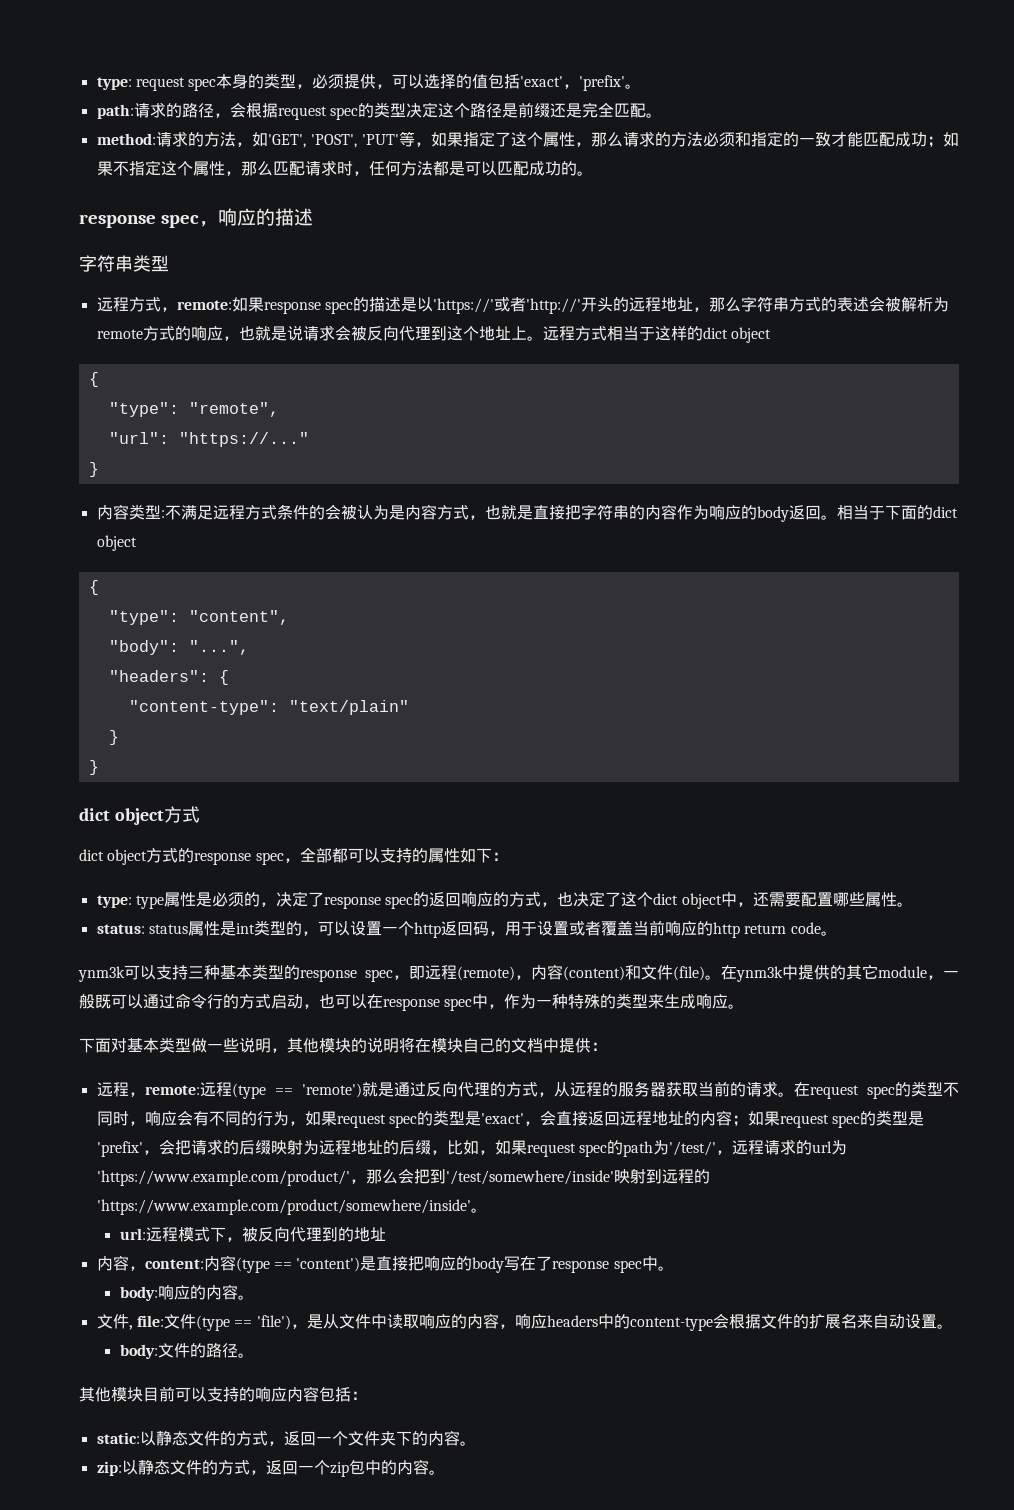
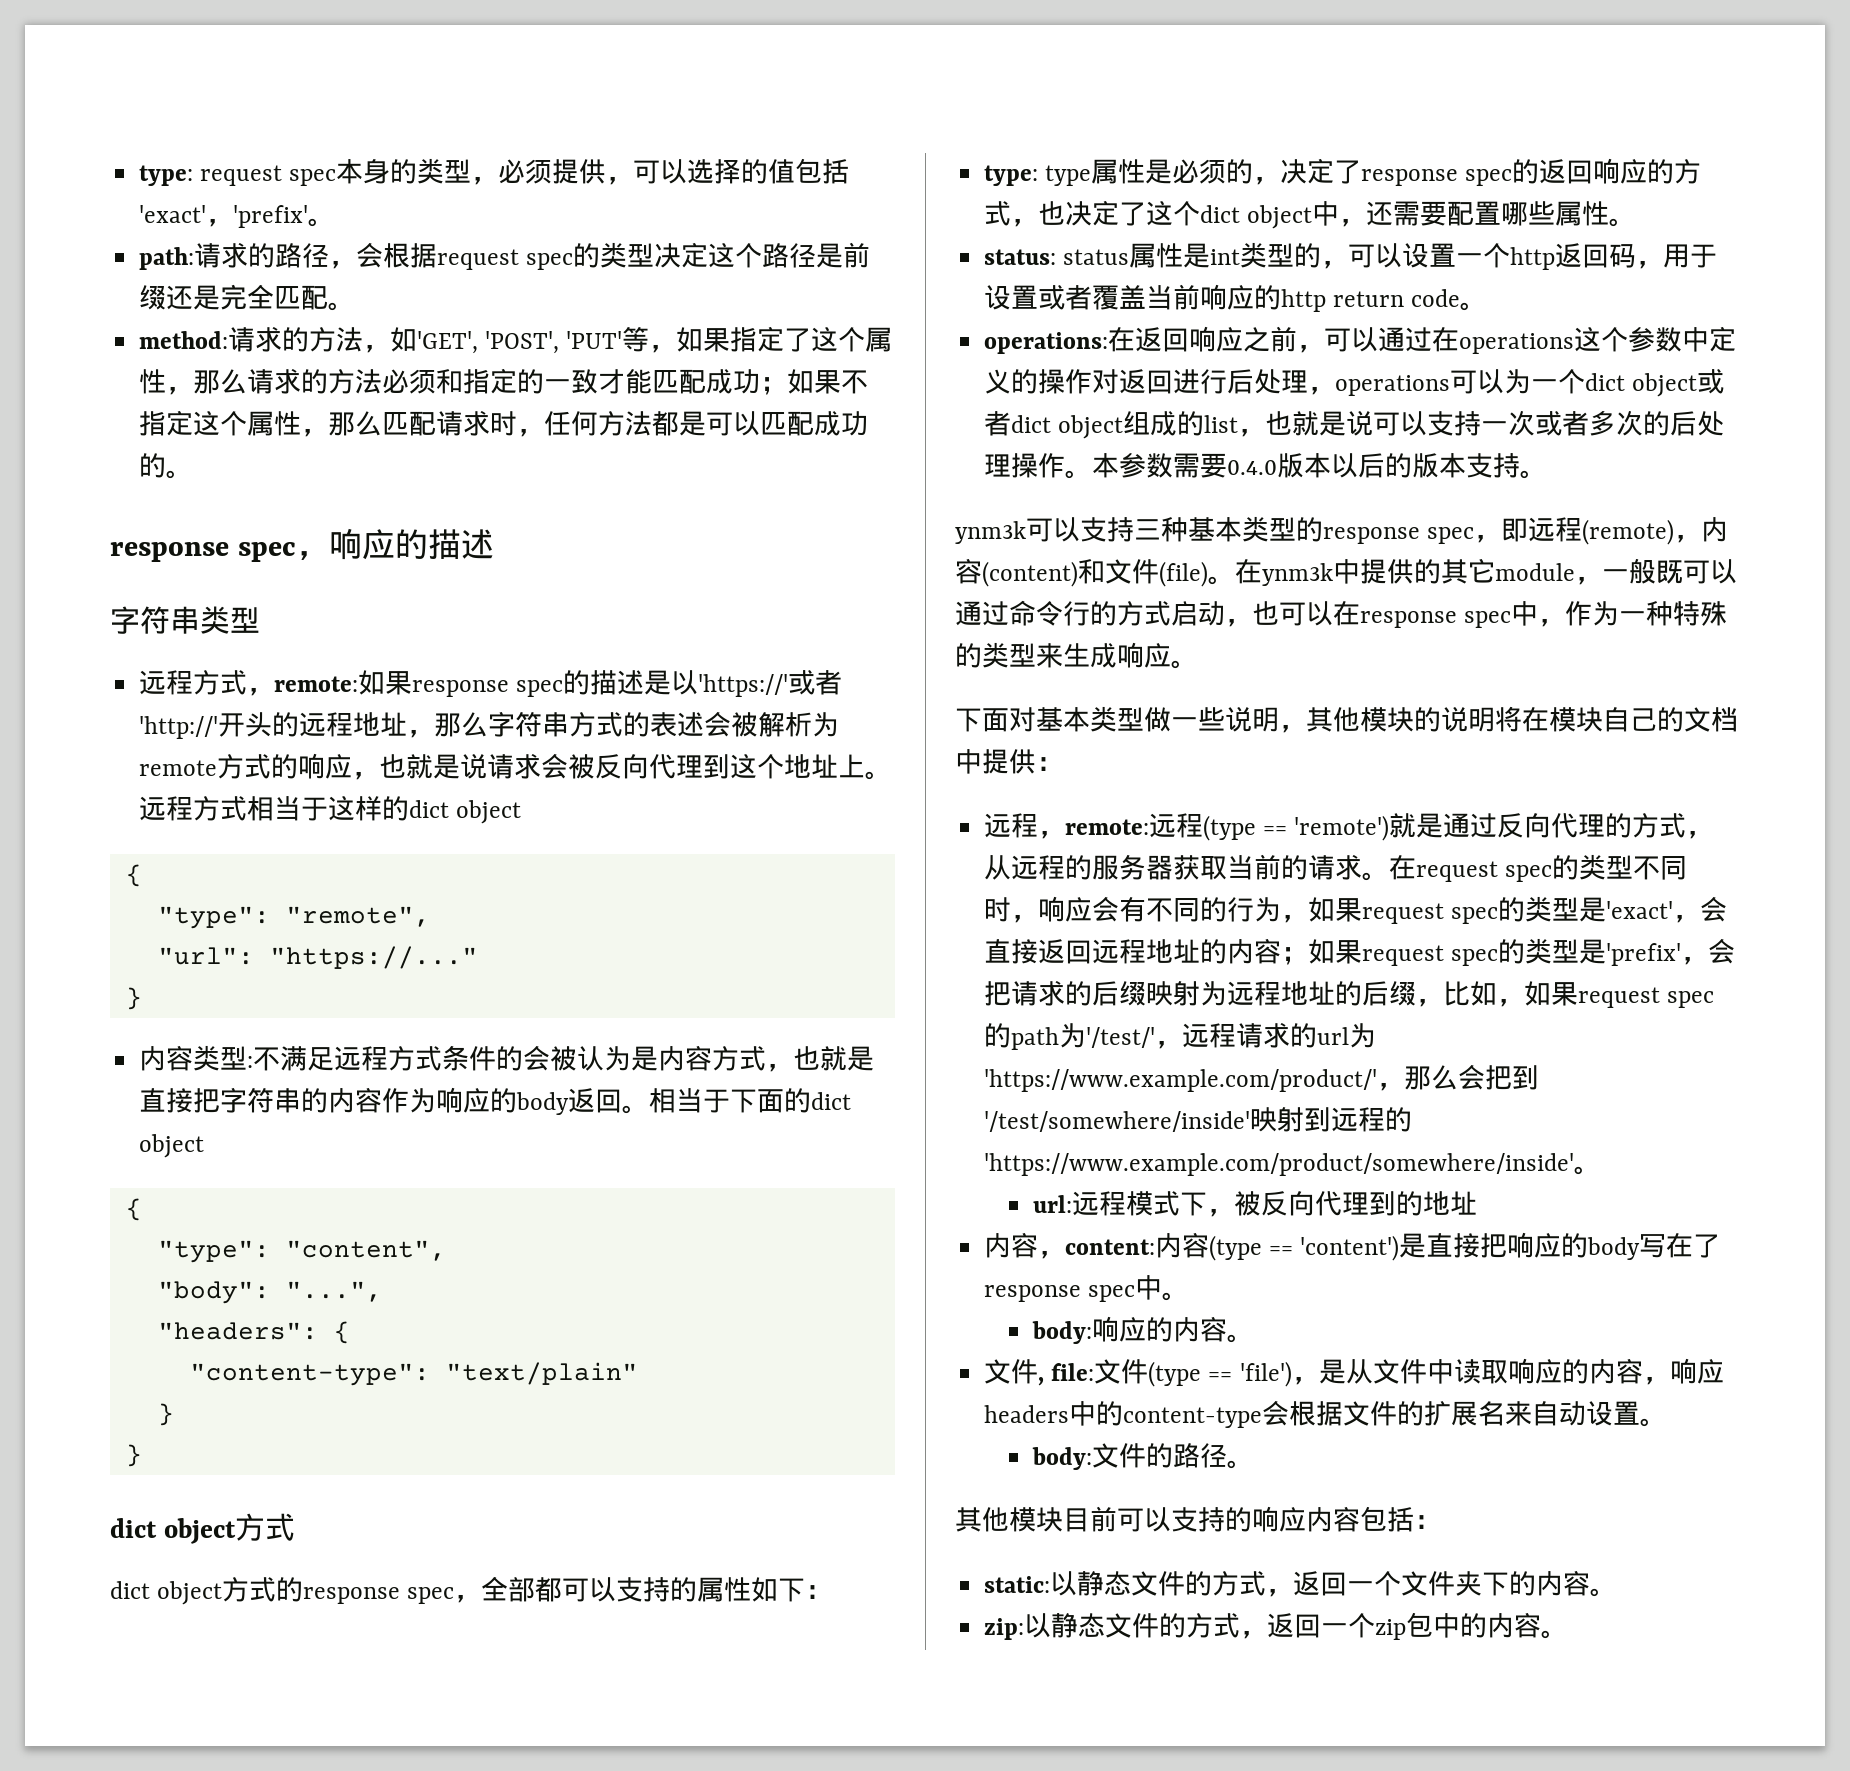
(837, 933) none -> [984,326,1737,354] [984,369,1725,397] [984,410,1725,439] [984,453,1548,479] // operations:在返回响应之前，可以通过在operations这个参数中定义的操作对返回进行后处理，operations可以为一个dict object或者dict object组成的list，也就是说可以支持一次或者多次的后处理操作。本参数需要0.4.0版本以后的版本支持。

